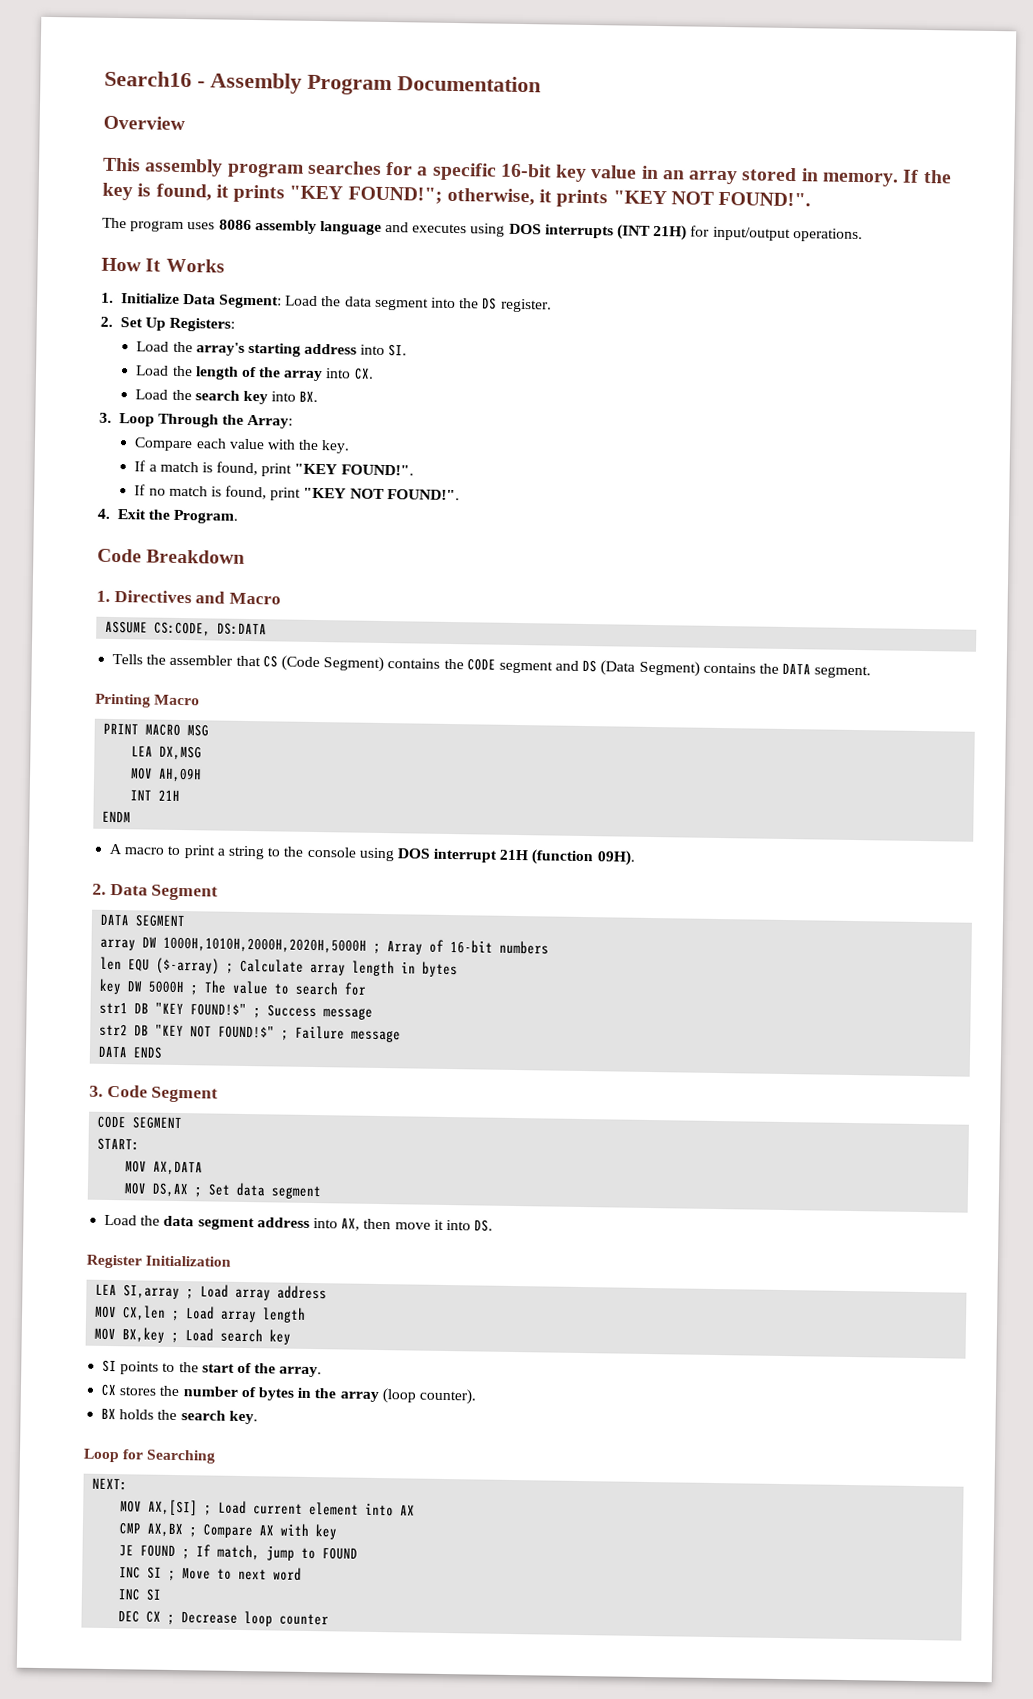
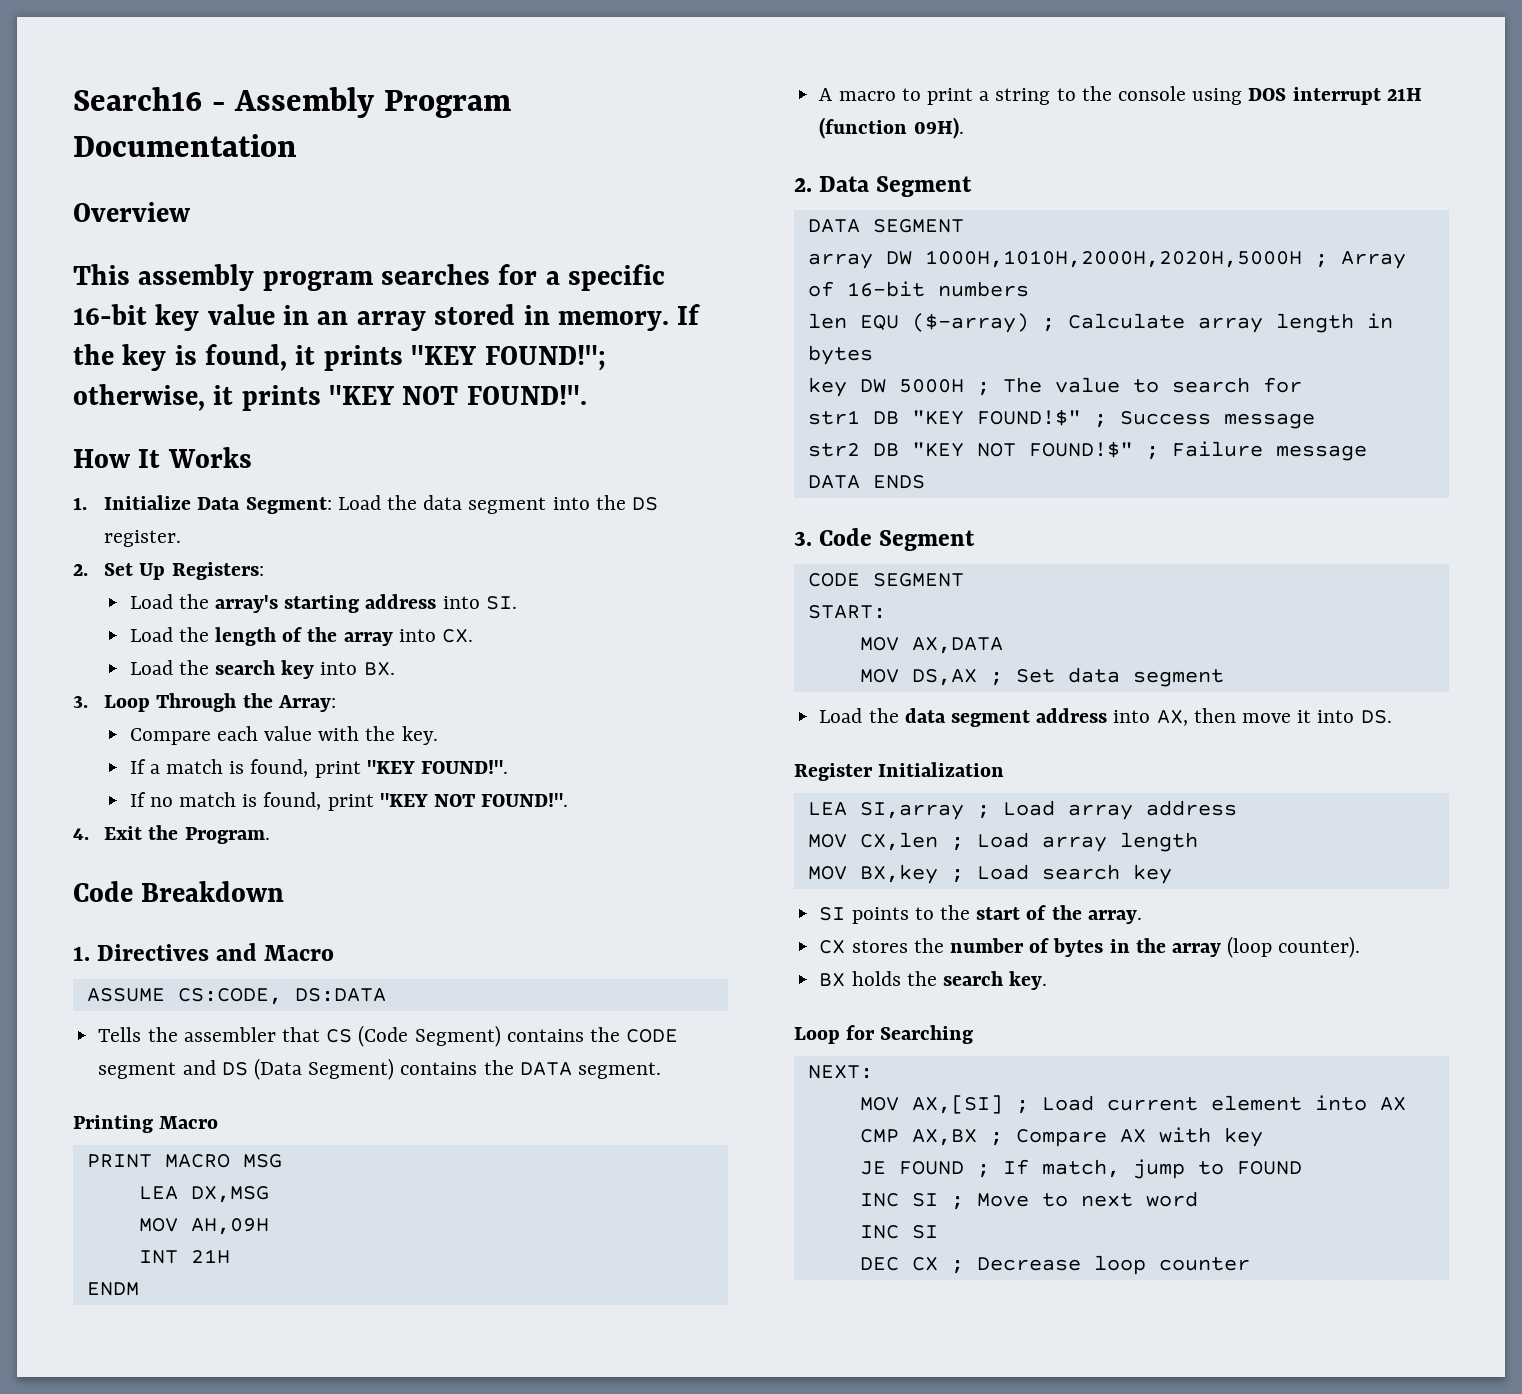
[102,217,863,243] // The program uses 8086 assembly language and executes using DOS interrupts (INT 21H) for input/output operations. -> (587, 395) none

